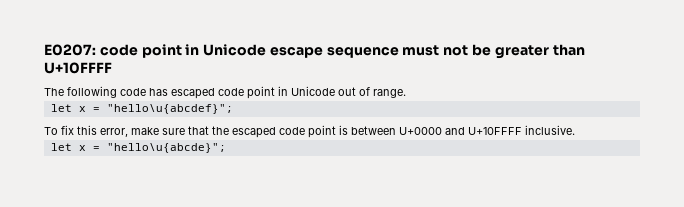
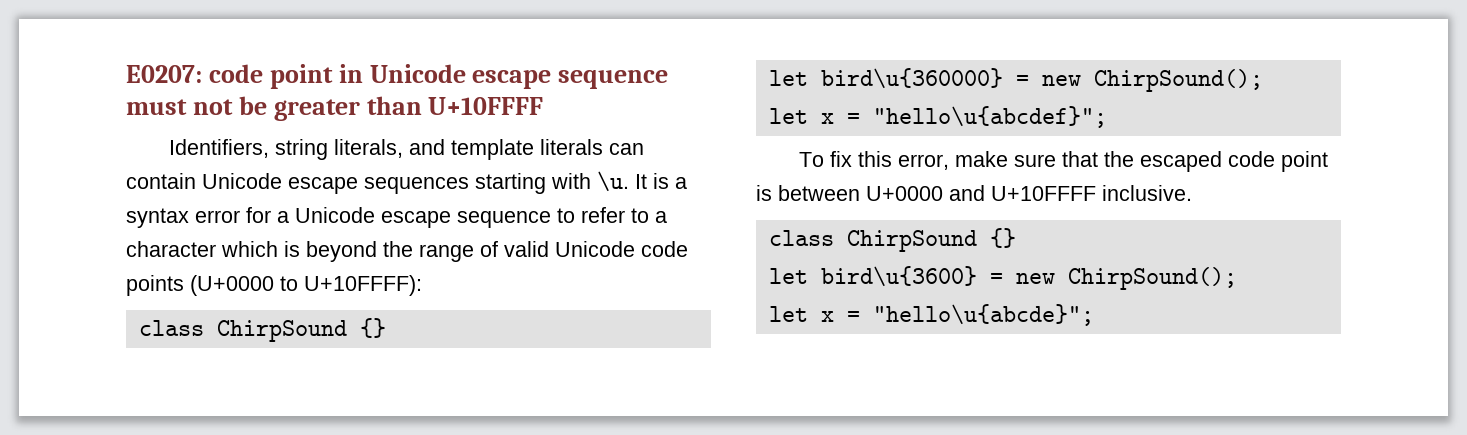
[44,86,406,99] The following code has escaped code point in Unicode out of range. -> [169,139,645,160] [126,171,687,194] [126,207,667,228] [126,241,688,262] [126,275,422,296] [138,318,386,342] [768,68,1263,92] Identifiers, string literals, and template literals can contain Unicode escape sequences starting with \u. It is a syntax error for a Unicode escape sequence to refer to a character which is beyond the range of valid Unicode code points (U+0000 to U+10FFFF): // class ChirpSound {} // let bird\u{360000} = new ChirpSound();
(575, 130) none -> [768,228,1016,252] [768,266,1237,290] // class ChirpSound {} // let bird\u{3600} = new ChirpSound();

